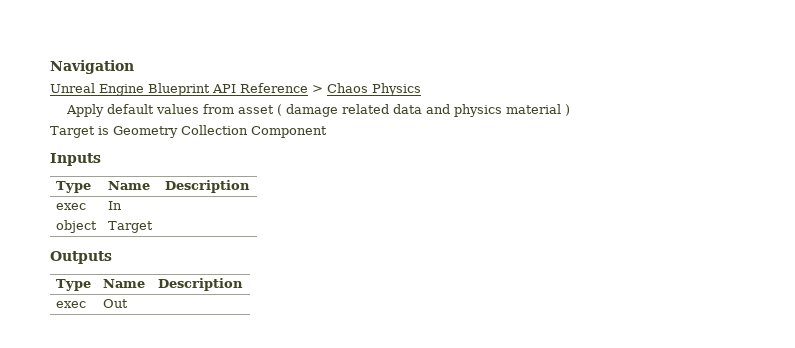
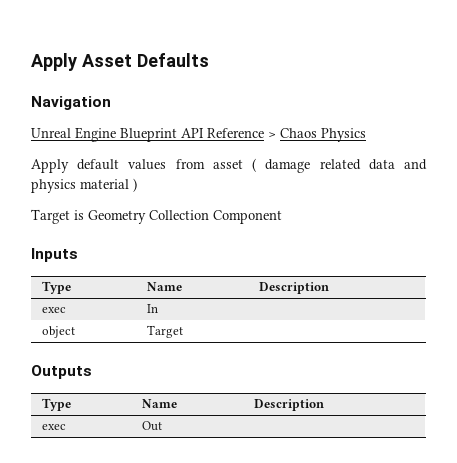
(50, 67) none -> [31,53,209,71] Apply Asset Defaults //

